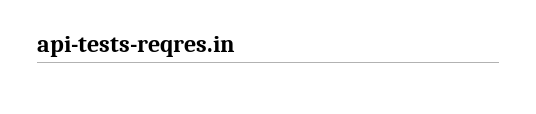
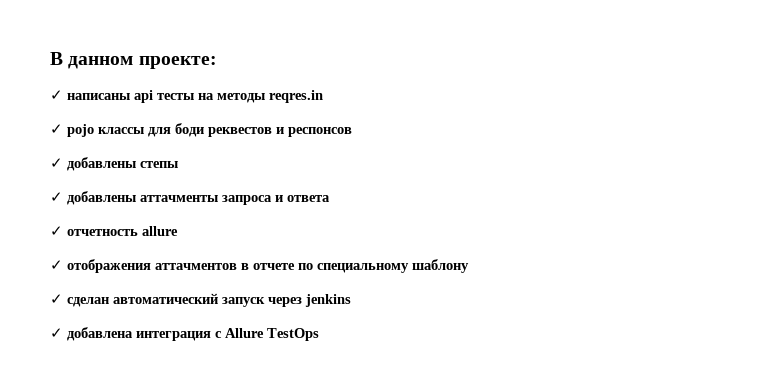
[37,36,235,57] api-tests-reqres.in -> [50,52,217,69] [50,90,323,103] [50,123,352,137] [50,157,178,171] [50,191,330,205] [50,226,178,236] [50,259,469,273] [50,293,351,307] [50,327,319,341] В данном проекте: // ✓ написаны api тесты на методы reqres.in // ✓ pojo классы для боди реквестов и респонсов // ✓ добавлены степы // ✓ добавлены аттачменты запроса и ответа // ✓ отчетность allure // ✓ отображения аттачментов в отчете по специальному шаблону // ✓ сделан автоматический запуск через jenkins // ✓ добавлена интеграция с Allure TestOps

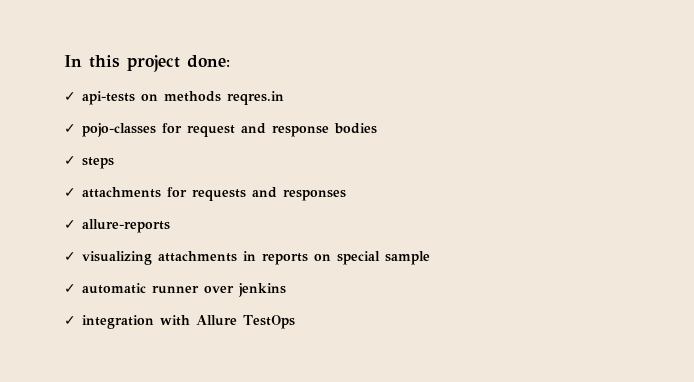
[50,52,217,69] [50,90,323,103] [50,123,352,137] [50,157,178,171] [50,191,330,205] [50,226,178,236] [50,259,469,273] [50,293,302,307] В данном проекте: // ✓ написаны api тесты на методы reqres.in // ✓ pojo классы для боди реквестов и респонсов // ✓ добавлены степы // ✓ добавлены аттачменты запроса и ответа // ✓ отчетность allure // ✓ отображения аттачментов в отчете по специальному шаблону // ✓ сделан автоматический запуск через -> [64,55,230,72] [64,91,284,105] [64,123,377,137] [64,156,114,169] [64,187,346,201] [64,219,170,233] [64,251,430,265] [64,283,234,294] In this project done: // ✓ api-tests on methods reqres.in // ✓ pojo-classes for request and response bodies // ✓ steps // ✓ attachments for requests and responses // ✓ allure-reports // ✓ visualizing attachments in reports on special sample // ✓ automatic runner over
[67,327,222,341] добавлена интеграция с -> [82,315,190,329] integration with

